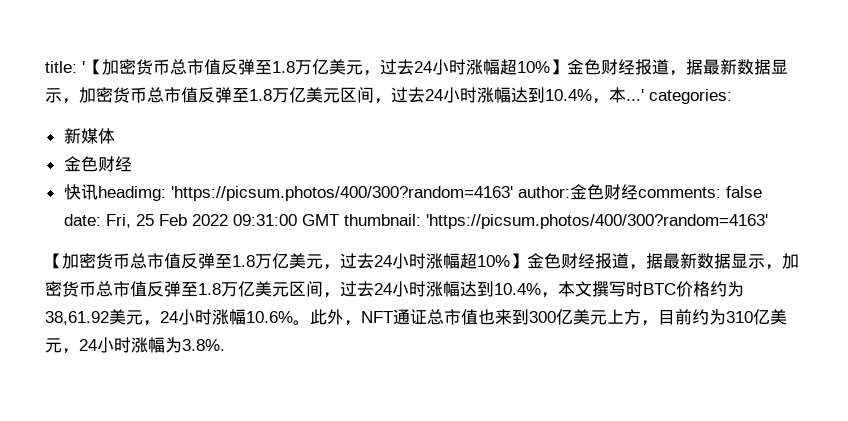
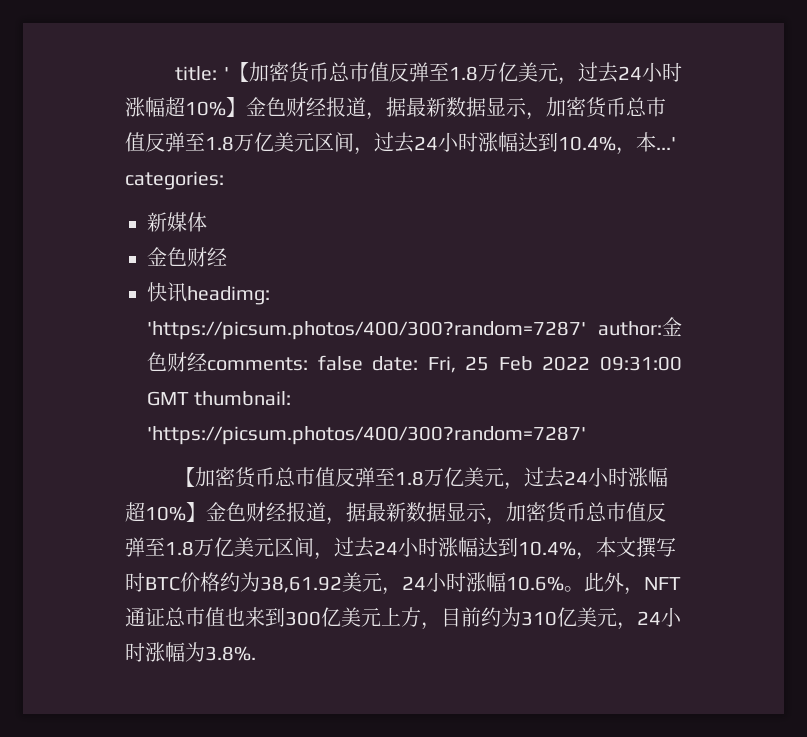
[170,186,513,201] 'https://picsum.photos/400/300?random=4163' -> [147,321,586,340] 'https://picsum.photos/400/300?random=7287'
[425,214,768,229] 'https://picsum.photos/400/300?random=4163' -> [147,426,586,445] 'https://picsum.photos/400/300?random=7287'

